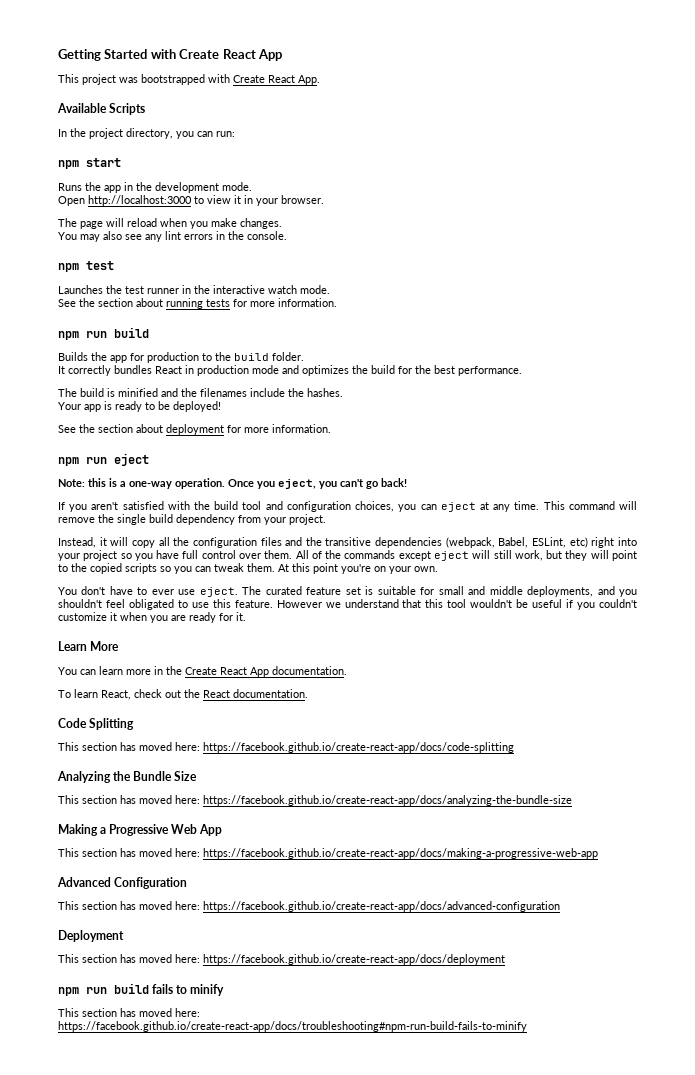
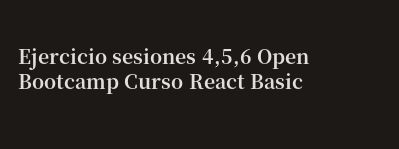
[58,49,282,61] [58,74,320,85] [57,103,146,115] [58,128,235,139] [58,158,121,169] [58,182,252,193] [58,195,324,206] [58,218,282,229] [58,231,287,242] [58,261,114,272] [58,285,330,294] [58,298,337,309] [58,327,149,340] [58,352,304,363] [58,365,522,376] [58,388,343,397] [58,401,221,412] [58,424,331,435] [58,453,149,466] [58,478,407,489] [58,501,638,512] [58,514,326,525] [58,537,637,548] [58,550,637,561] [58,563,438,574] [58,586,637,597] [58,599,638,610] [58,612,246,623] [58,641,120,651] [58,666,347,677] [58,689,308,700] [58,718,135,730] [58,742,514,753] [57,771,198,783] [58,795,572,806] [58,824,223,836] [58,848,598,859] [57,877,188,889] [58,901,560,912] [58,930,124,942] [58,954,505,965] [58,983,225,996] [58,1008,200,1017] [58,1021,527,1032] Getting Started with Create React App // This project was bootstrapped with Create React App. // Available Scripts // In the project directory, you can run: // npm start // Runs the app in the development mode. // Open http://localhost:3000 to view it in your browser. // The page will reload when you make changes. // You may also see any lint errors in the console. // npm test // Launches the test runner in the interactive watch mode. // See the section about running tests for more information. // npm run build // Builds the app for production to the build folder. // It correctly bundles React in production mode and optimizes the build for the best performance. // The build is minified and the filenames include the hashes. // Your app is ready to be deployed! // See the section about deployment for more information. // npm run eject // Note: this is a one-way operation. Once you eject, you can't go back! // If you aren't satisfied with the build tool and configuration choices, you can eject at any time. This command will remove the single build dependency from your project. // Instead, it will copy all the configuration files and the transitive dependencies (webpack, Babel, ESLint, etc) right into your project so you have full control over them. All of the commands except eject will still work, but they will point to the copied scripts so you can tweak them. At this point you're on your own. // You don't have to ever use eject. The curated feature set is suitable for small and middle deployments, and you shouldn't feel obligated to use this feature. However we understand that this tool wouldn't be useful if you couldn't customize it when you are ready for it. // Learn More // You can learn more in the Create React App documentation. // To learn React, check out the React documentation. // Code Splitting // This section has moved here: https://facebook.github.io/create-react-app/docs/code-splitting // Analyzing the Bundle Size // This section has moved here: https://facebook.github.io/create-react-app/docs/analyzing-the-bundle-size // Making a Progressive Web App // This section has moved here: https://facebook.github.io/create-react-app/docs/making-a-progressive-web-app // Advanced Configuration // This section has moved here: https://facebook.github.io/create-react-app/docs/advanced-configuration // Deployment // This section has moved here: https://facebook.github.io/create-react-app/docs/deployment // npm run build fails to minify // This section has moved here: https://facebook.github.io/create-react-app/docs/troubleshooting#npm-run-build-fails-to-minify -> [18,48,309,70] [18,73,303,94] Ejercicio sesiones 4,5,6 Open Bootcamp Curso React Basic

